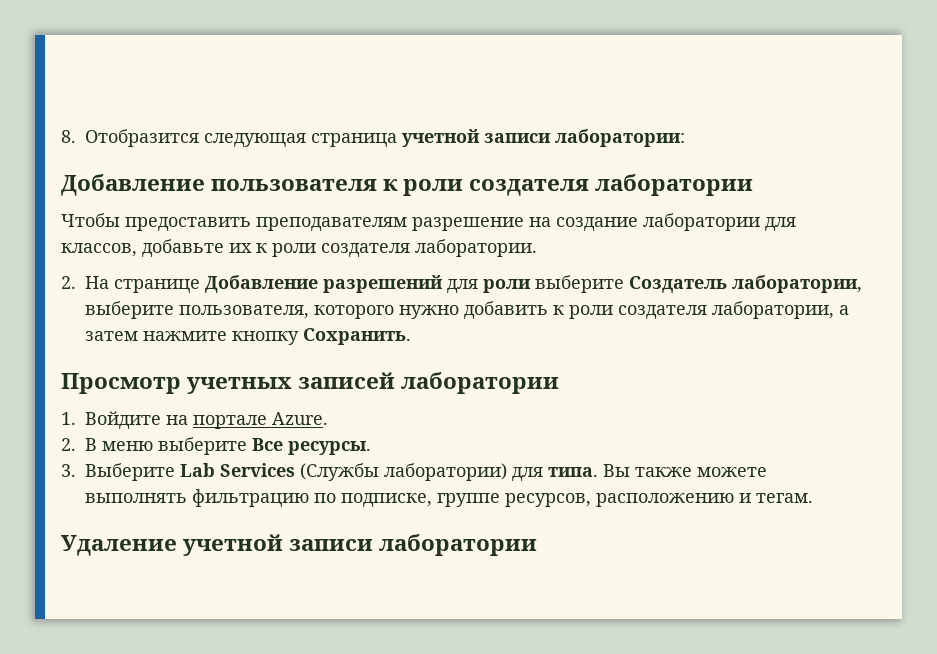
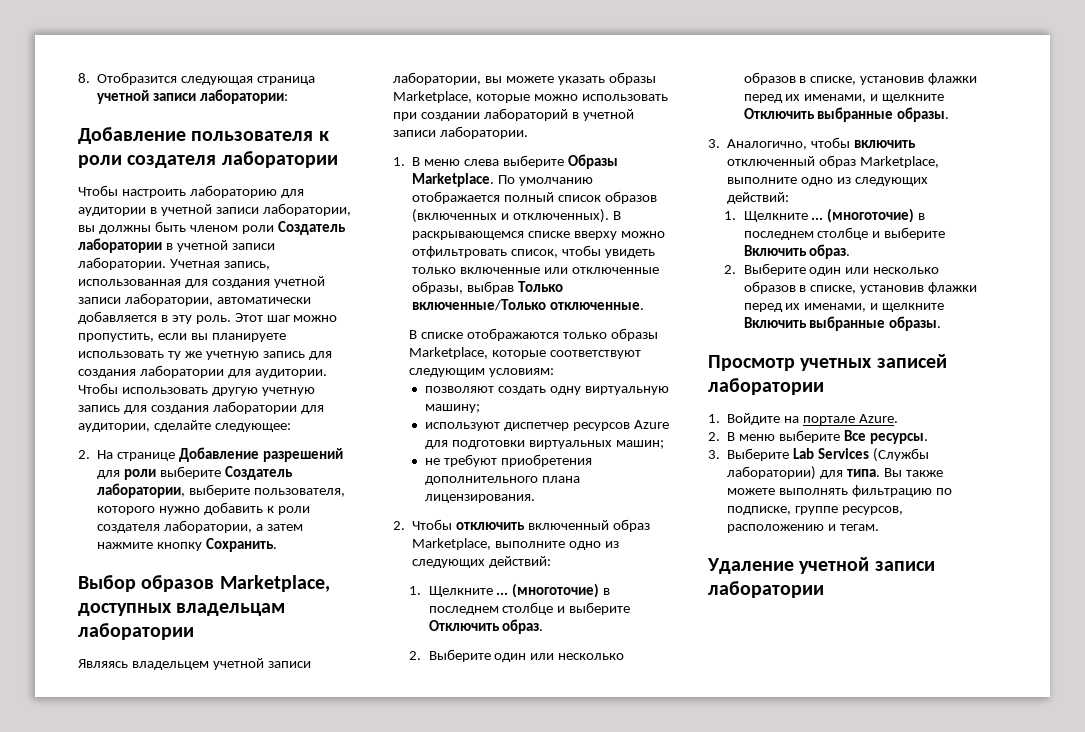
[125,213,796,232] [61,239,537,258] предоставить преподавателям разрешение на создание лаборатории для классов, добавьте их к роли создателя лаборатории. -> [121,185,304,198] [78,203,351,216] [78,221,346,235] [78,238,275,253] [78,257,270,270] [78,276,325,288] [78,293,311,306] [78,311,338,324] [78,333,286,342] [78,351,332,360] [78,365,327,378] [78,383,315,396] [78,401,324,414] [78,420,291,432] настроить лабораторию для аудитории в учетной записи лаборатории, вы должны быть членом роли Создатель лаборатории в учетной записи лаборатории. Учетная запись, использованная для создания учетной записи лаборатории, автоматически добавляется в эту роль. Этот шаг можно пропустить, если вы планируете использовать ту же учетную запись для создания лаборатории для аудитории. Чтобы использовать другую учетную запись для создания лаборатории для аудитории, сделайте следующее:
(411, 336) none -> [78,575,330,592] [78,603,286,616] [78,623,194,640] [78,658,311,670] [393,72,656,85] [393,91,668,103] [393,108,634,121] [393,126,528,139] [393,154,618,169] [412,173,594,187] [412,191,657,204] [412,209,621,223] [412,231,665,240] [412,245,655,258] [412,267,659,274] [412,281,564,294] [412,299,645,311] [409,328,658,341] [409,347,642,359] [409,368,555,377] [425,386,669,395] [425,404,481,413] [425,420,669,431] [425,440,664,449] [425,454,593,467] [425,476,581,485] [425,494,536,503] [393,519,650,532] [412,538,619,550] [412,556,552,568] [409,583,611,598] [428,602,631,615] [428,619,544,634] [409,649,625,662] [743,72,978,85] [743,94,945,103] [743,107,950,122] [708,137,917,150] [727,155,940,168] [727,177,928,186] [727,192,790,204] [724,208,926,223] [743,227,946,240] [743,244,851,259] [724,263,940,276] [743,281,978,294] [743,303,945,312] [743,316,942,331] // Выбор образов Marketplace, доступных владельцам лаборатории // Являясь владельцем учетной записи лаборатории, вы можете указать образы Marketplace, которые можно использовать при создании лабораторий в учетной записи лаборатории. // 1. В меню слева выберите Образы Marketplace. По умолчанию отображается полный список образов (включенных и отключенных). В раскрывающемся списке вверху можно отфильтровать список, чтобы увидеть только включенные или отключенные образы, выбрав Только включенные/Только отключенные. // В списке отображаются только образы Marketplace, которые соответствуют следующим условиям: // позволяют создать одну виртуальную машину; // используют диспетчер ресурсов Azure для подготовки виртуальных машин; // не требуют приобретения дополнительного плана лицензирования. // 2. Чтобы отключить включенный образ Marketplace, выполните одно из следующих действий: // 1. Щелкните ... (многоточие) в последнем столбце и выберите Отключить образ. // 2. Выберите один или несколько образов в списке, установив флажки перед их именами, и щелкните Отключить выбранные образы. // 3. Аналогично, чтобы включить отключенный образ Marketplace, выполните одно из следующих действий: // 1. Щелкните ... (многоточие) в последнем столбце и выберите Включить образ. // 2. Выберите один или несколько образов в списке, установив флажки перед их именами, и щелкните Включить выбранные образы.

